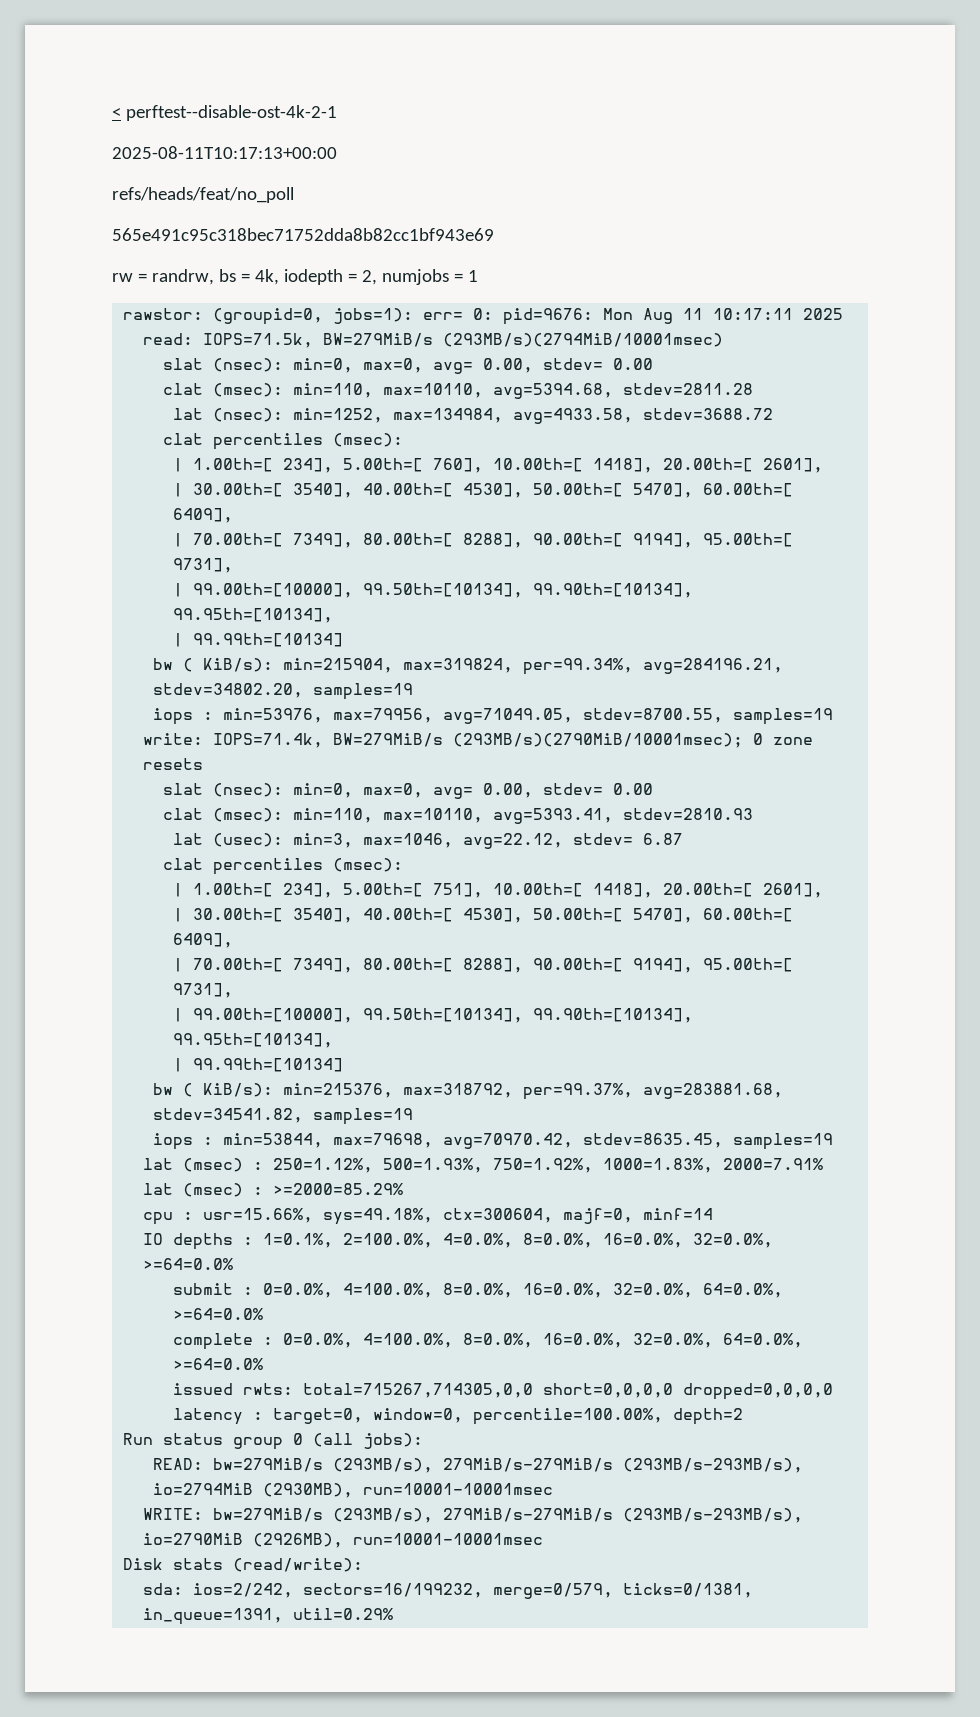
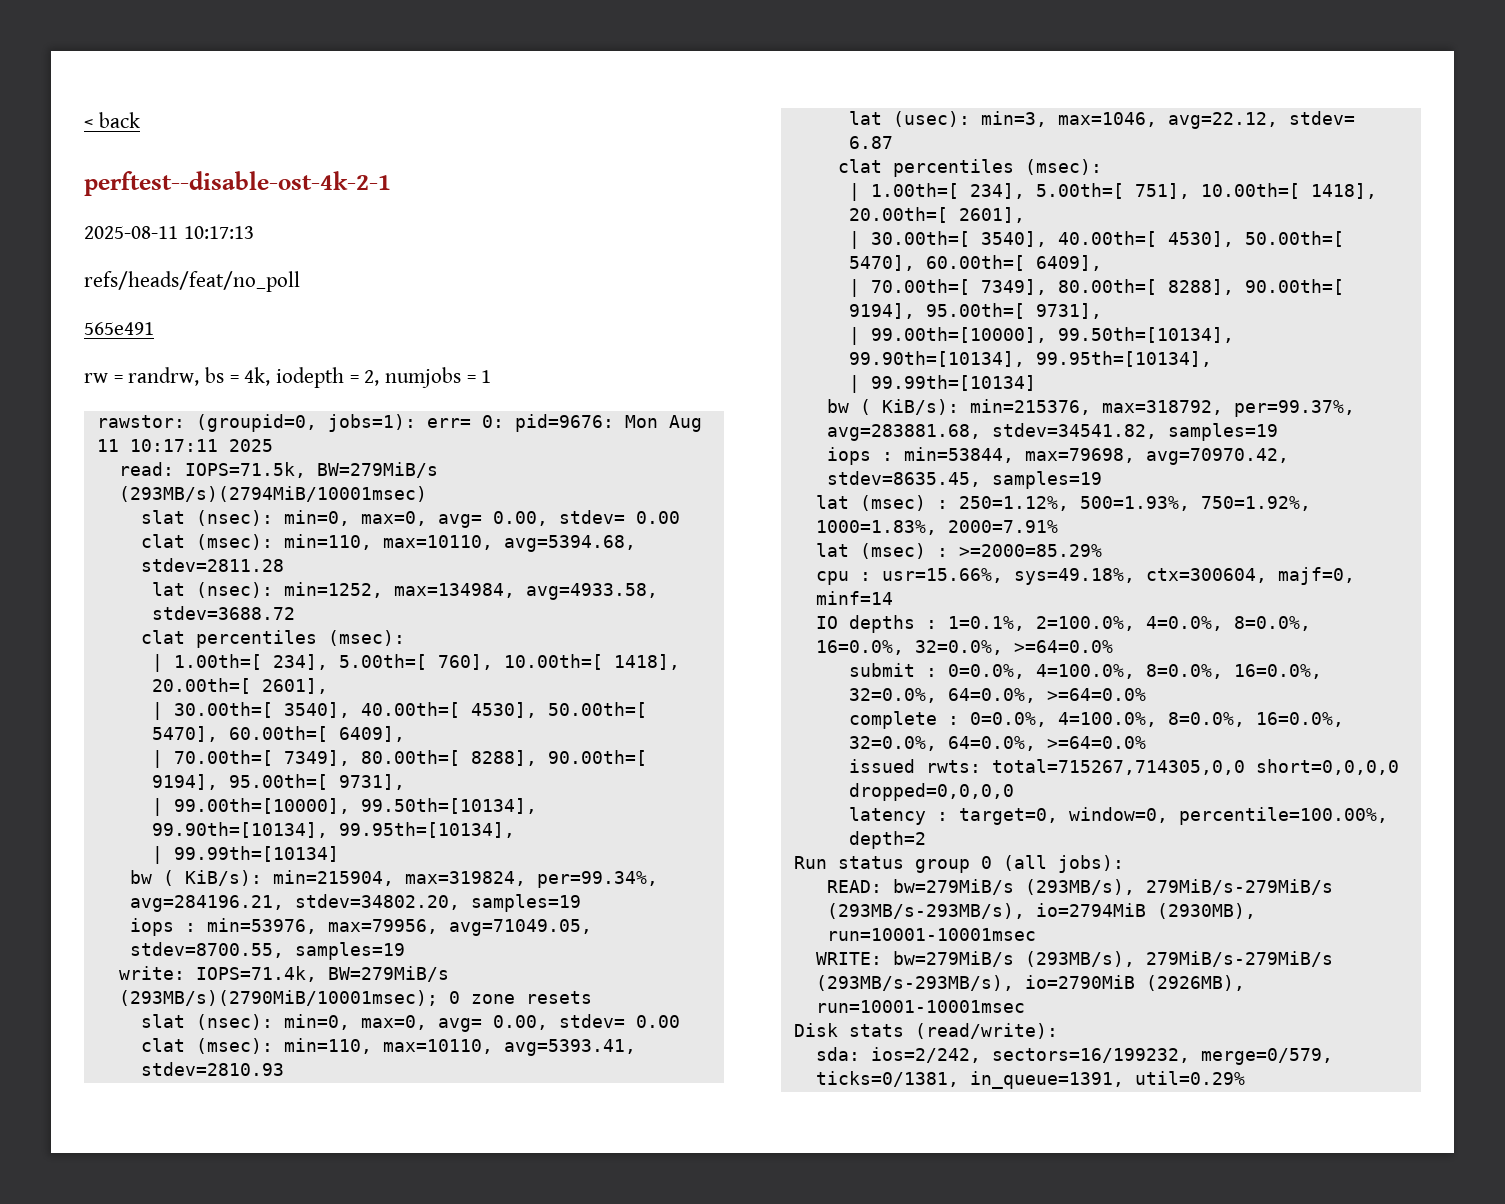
(121, 113) none -> [98,112,140,128] back //
[112,146,337,159] 2025-08-11T10:17:13+00:00 -> [84,226,254,239] 2025-08-11 10:17:13
[112,228,494,241] 565e491c95c318bec71752dda8b82cc1bf943e69 -> [84,322,154,335] 565e491

